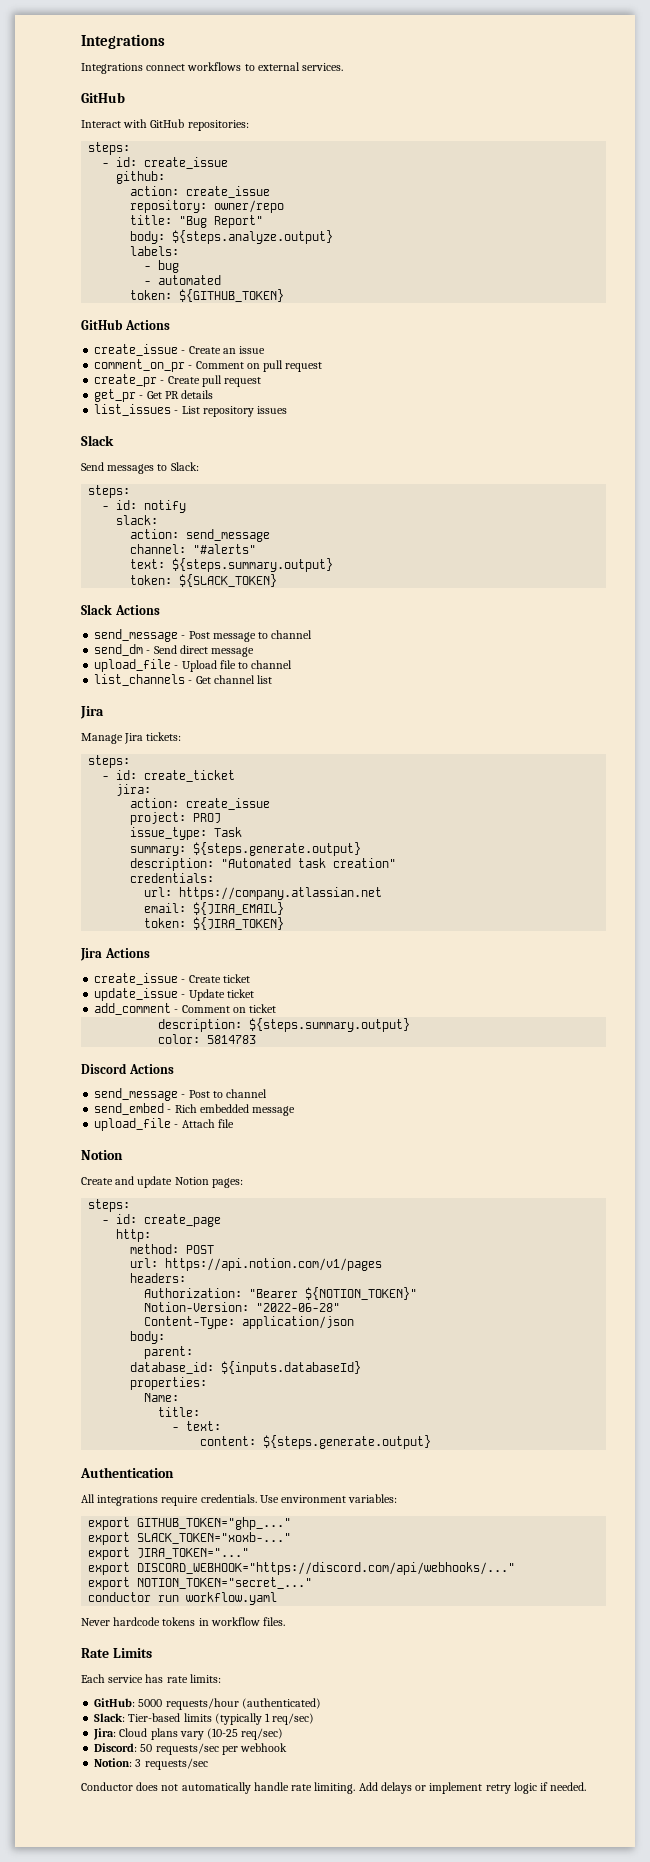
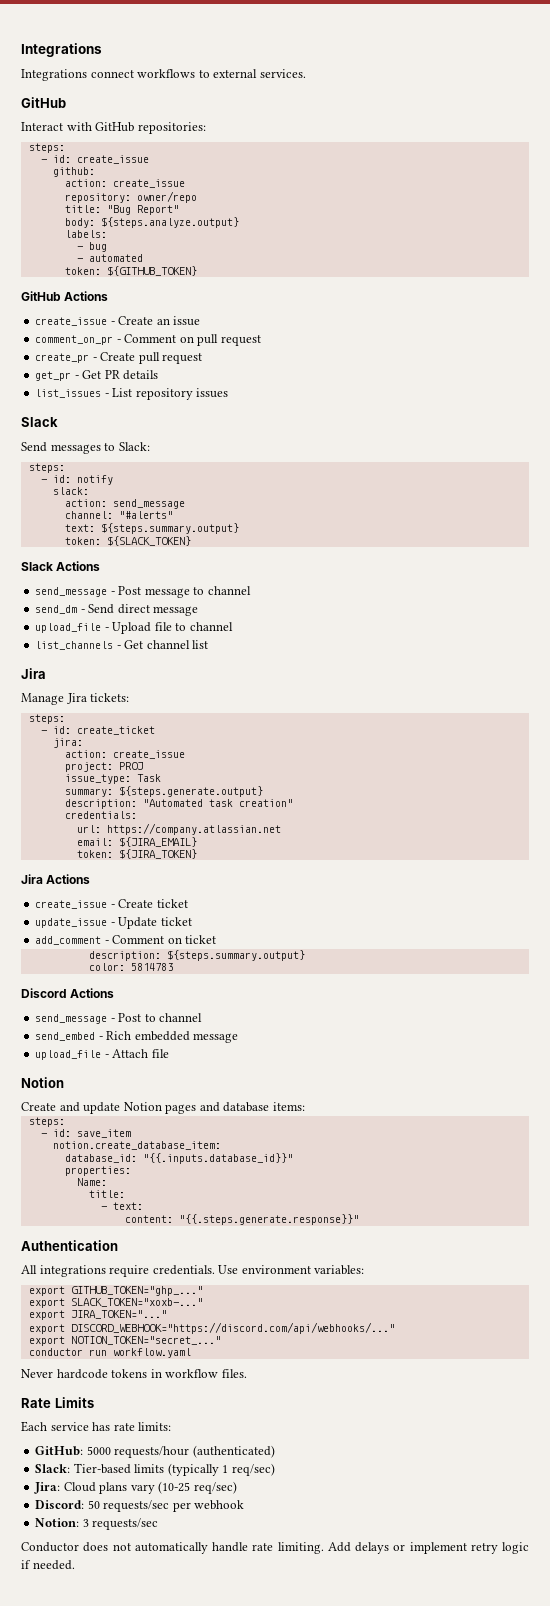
[211,1178,243,1188] [88,1199,131,1212] [102,1214,222,1227] [116,1229,152,1242] [130,1244,215,1254] [130,1258,383,1271] [130,1273,187,1283] [144,1287,418,1300] [144,1302,341,1312] [144,1316,355,1329] [130,1331,166,1344] [144,1346,194,1359] pages: // steps: // - id: create_page // http: // method: POST // url: https://api.notion.com/v1/pages // headers: // Authorization: "Bearer ${NOTION_TOKEN}" // Notion-Version: "2022-06-28" // Content-Type: application/json // body: // parent: -> [165,1102,305,1114] [28,1117,65,1127] [40,1129,131,1138] [52,1141,221,1150] pages and database items: // steps: // - id: save_item // notion.create_database_item:
[221,1361,362,1375] ${inputs.databaseId} -> [142,1153,293,1164] "{{.inputs.database_id}}"
[263,1435,432,1449] ${steps.generate.output} -> [178,1214,359,1225] "{{.steps.generate.response}}"

